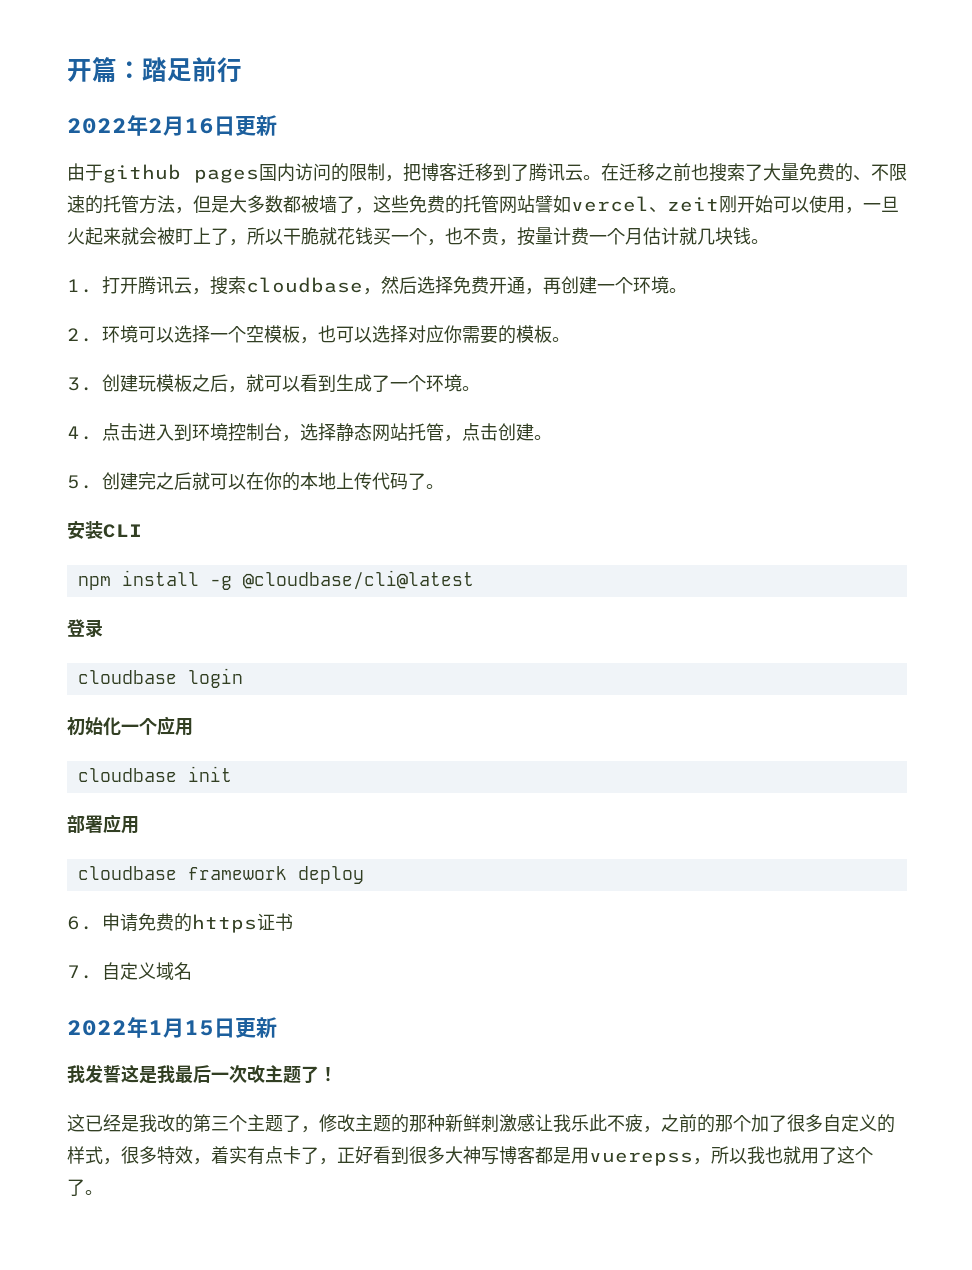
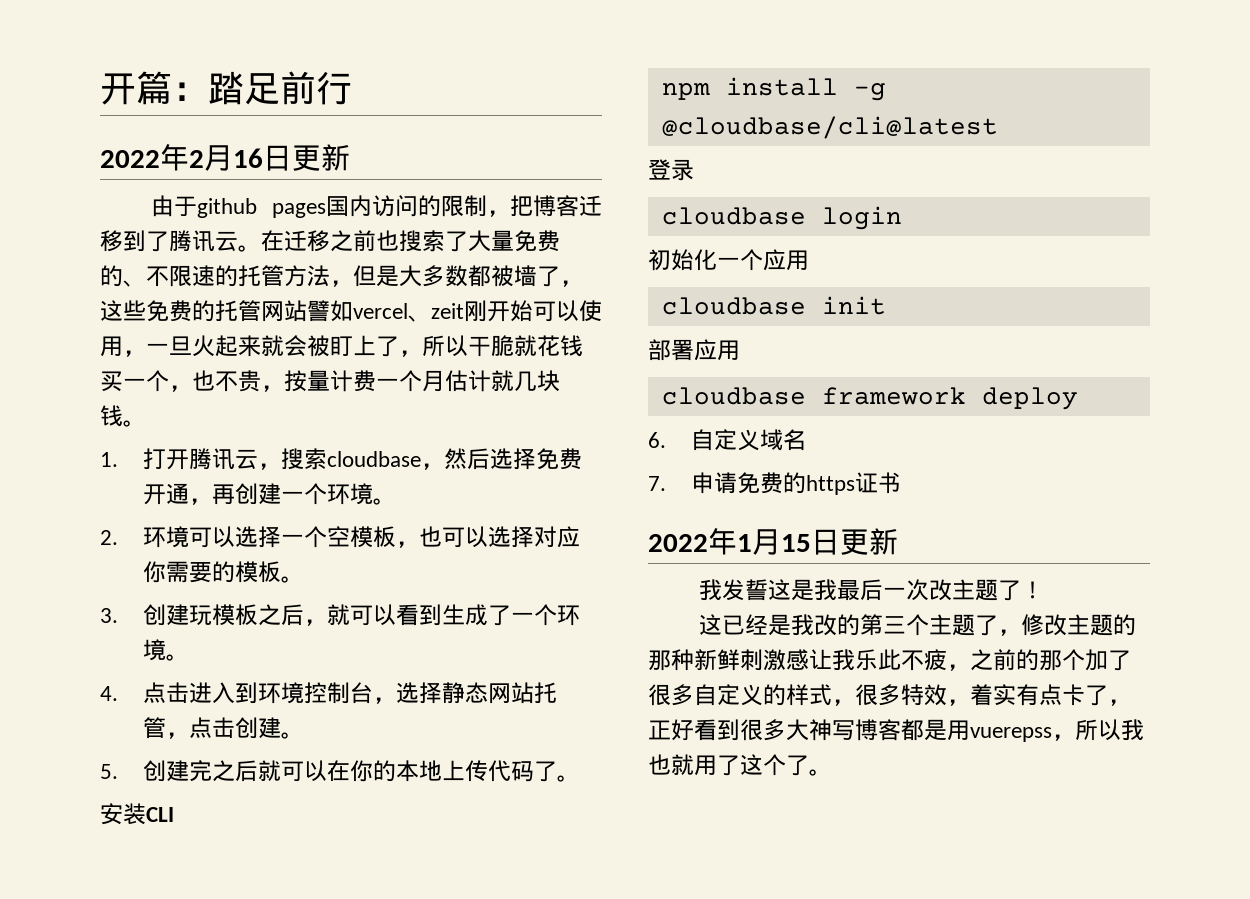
(93, 923) none -> [690,429,806,451] [648,476,666,491] 自定义域名 // 7.
[67,962,192,980] // 7.自定义域名 -> (901, 483) none

